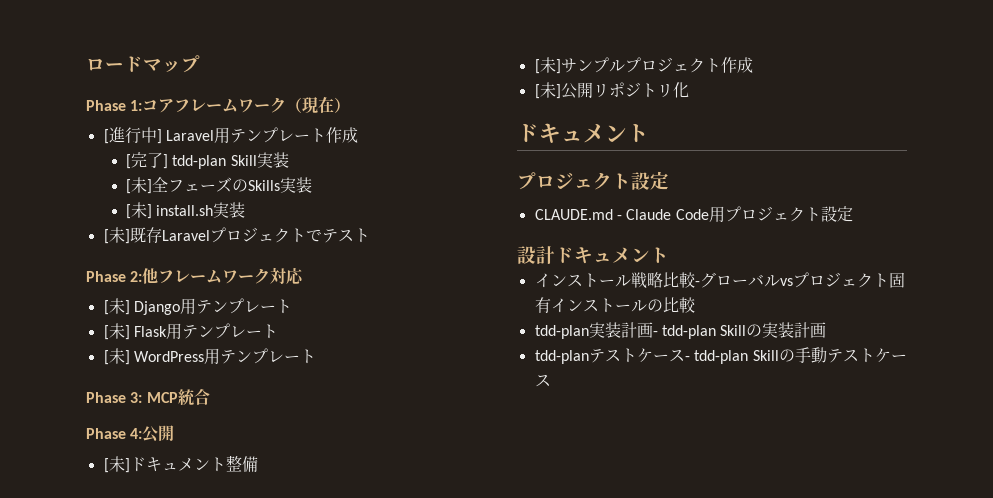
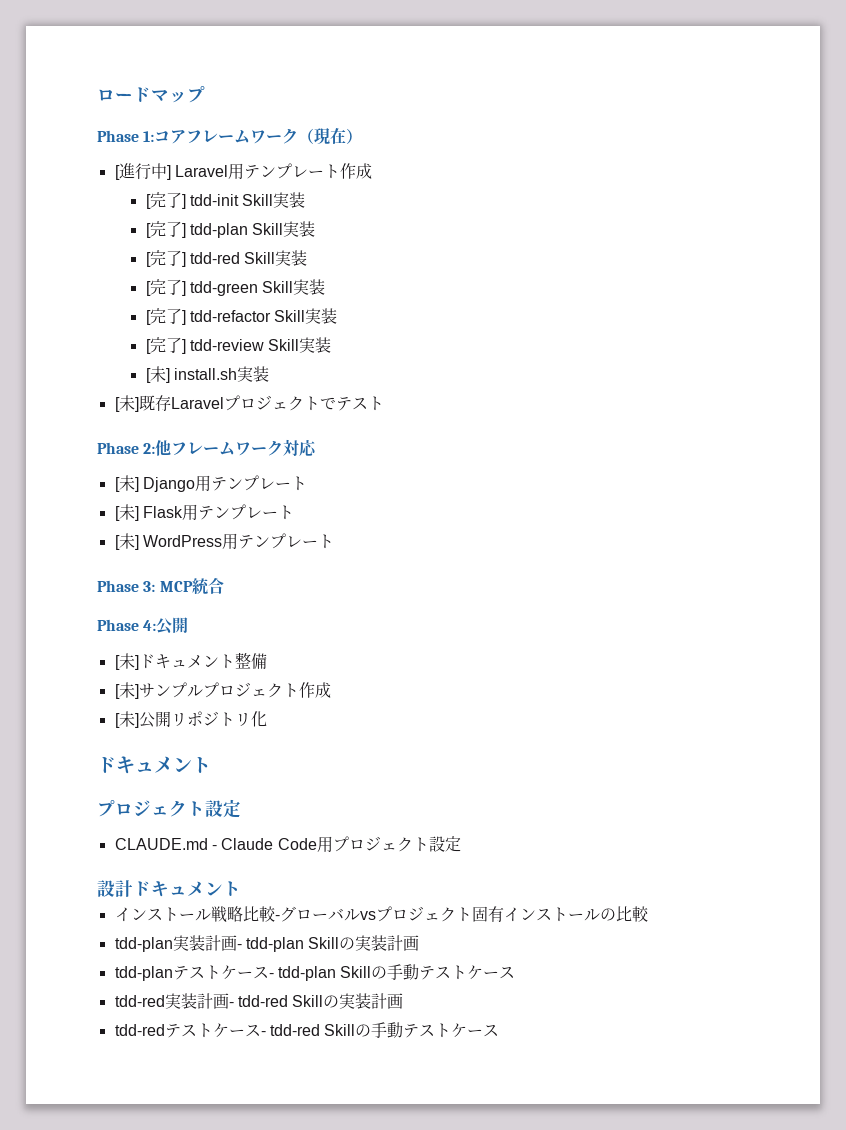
(358, 135) none -> [145,192,306,209] // [完了] tdd-init Skill実装
[131,177,281,194] 未]全フェーズのSkills -> [149,250,308,267] [145,279,326,296] [145,308,338,325] [145,337,300,354] 完了] tdd-red Skill実装 // [完了] tdd-green Skill実装 // [完了] tdd-refactor Skill実装 // [完了] tdd-review Skill
(551, 380) none -> [114,993,404,1009] [114,1022,500,1038] // tdd-red実装計画- tdd-red Skillの実装計画 // tdd-redテストケース- tdd-red Skillの手動テストケース

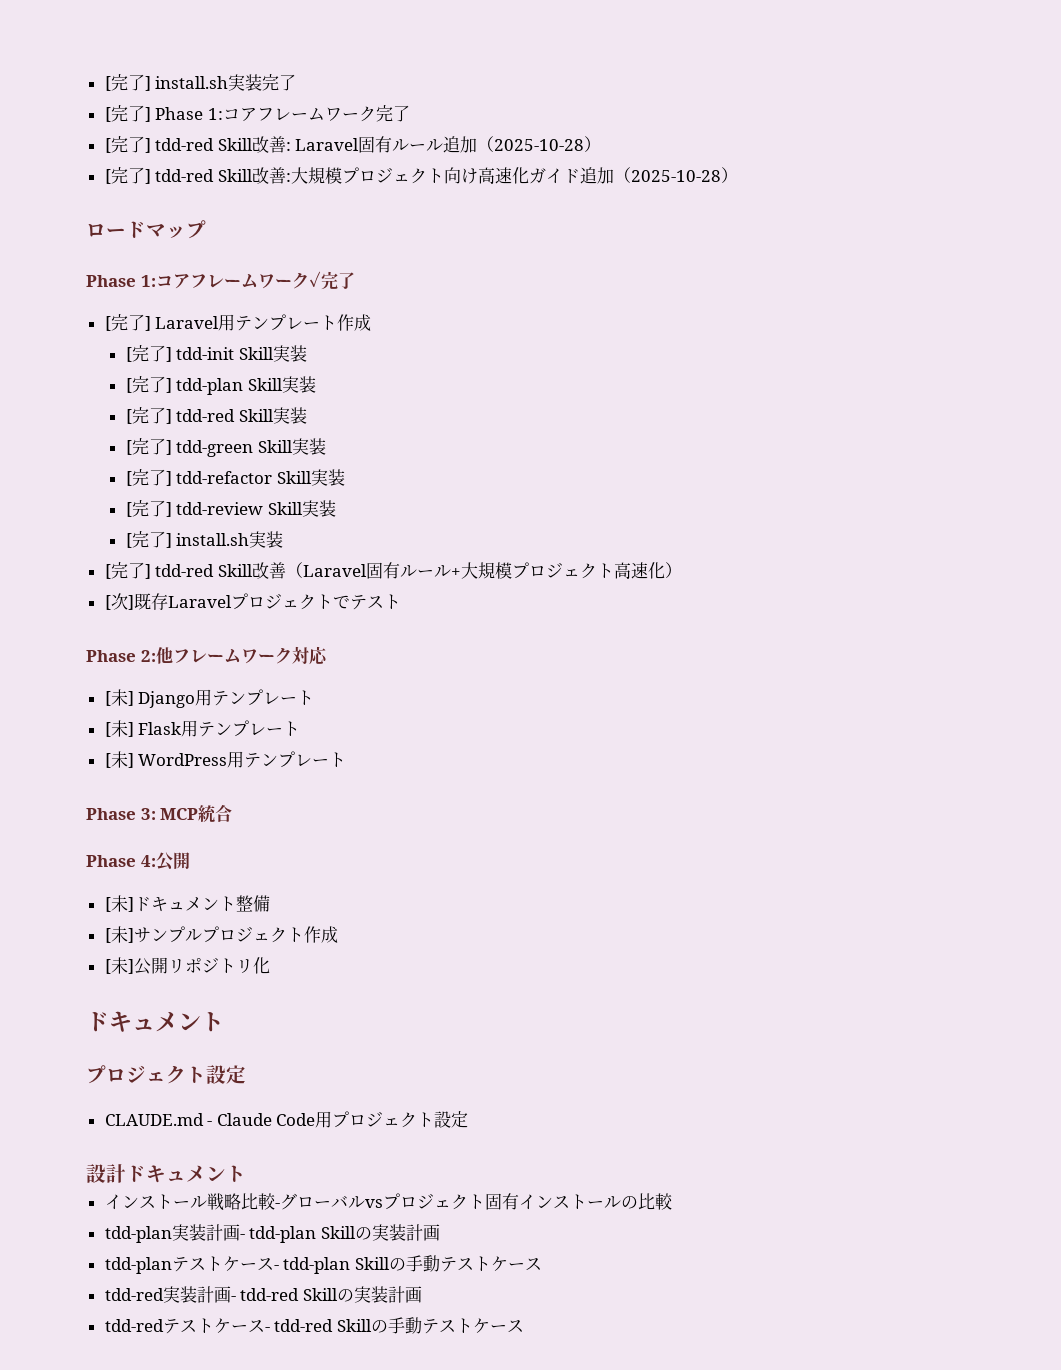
(97, 95) none -> [104,74,297,91] [104,105,410,122] [104,136,602,153] [104,167,738,184] [完了] install.sh実装完了 // [完了] Phase 1:コアフレームワーク完了 // [完了] tdd-red Skill改善: Laravel固有ルール追加（2025-10-28） // [完了] tdd-red Skill改善:大規模プロジェクト向け高速化ガイド追加（2025-10-28） //
[298,127,363,145] [114,163,167,180] （現在） // [進行中 -> [308,271,355,290] [104,314,145,331] ✓完了 // [完了
[149,366,166,382] 未 -> [131,531,166,548] 完了
[118,395,135,411] 未 -> [110,562,682,579] [104,593,128,610] 完了] tdd-red Skill改善（Laravel固有ルール+大規模プロジェクト高速化） // [次

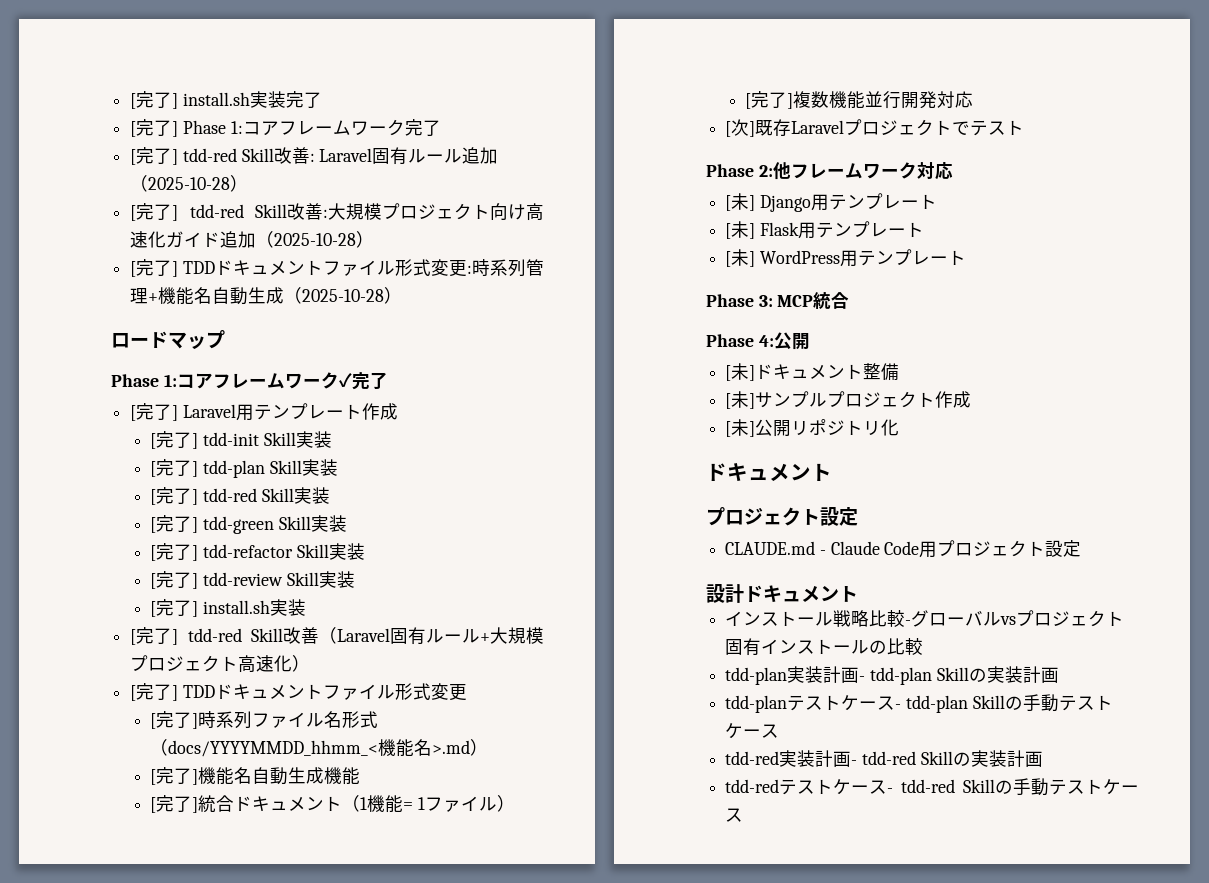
(738, 175) none -> [130,259,544,277] [130,287,403,305] // [完了] TDDドキュメントファイル形式変更:時系列管理+機能名自動生成（2025-10-28）
(682, 570) none -> [130,683,467,701] [150,711,379,729] [150,739,489,757] [150,767,361,785] [150,795,515,813] [745,91,974,109] // [完了] TDDドキュメントファイル形式変更 // [完了]時系列ファイル名形式（docs/YYYYMMDD_hhmm_<機能名>.md） // [完了]機能名自動生成機能 // [完了]統合ドキュメント（1機能= 1ファイル） // [完了]複数機能並行開発対応

